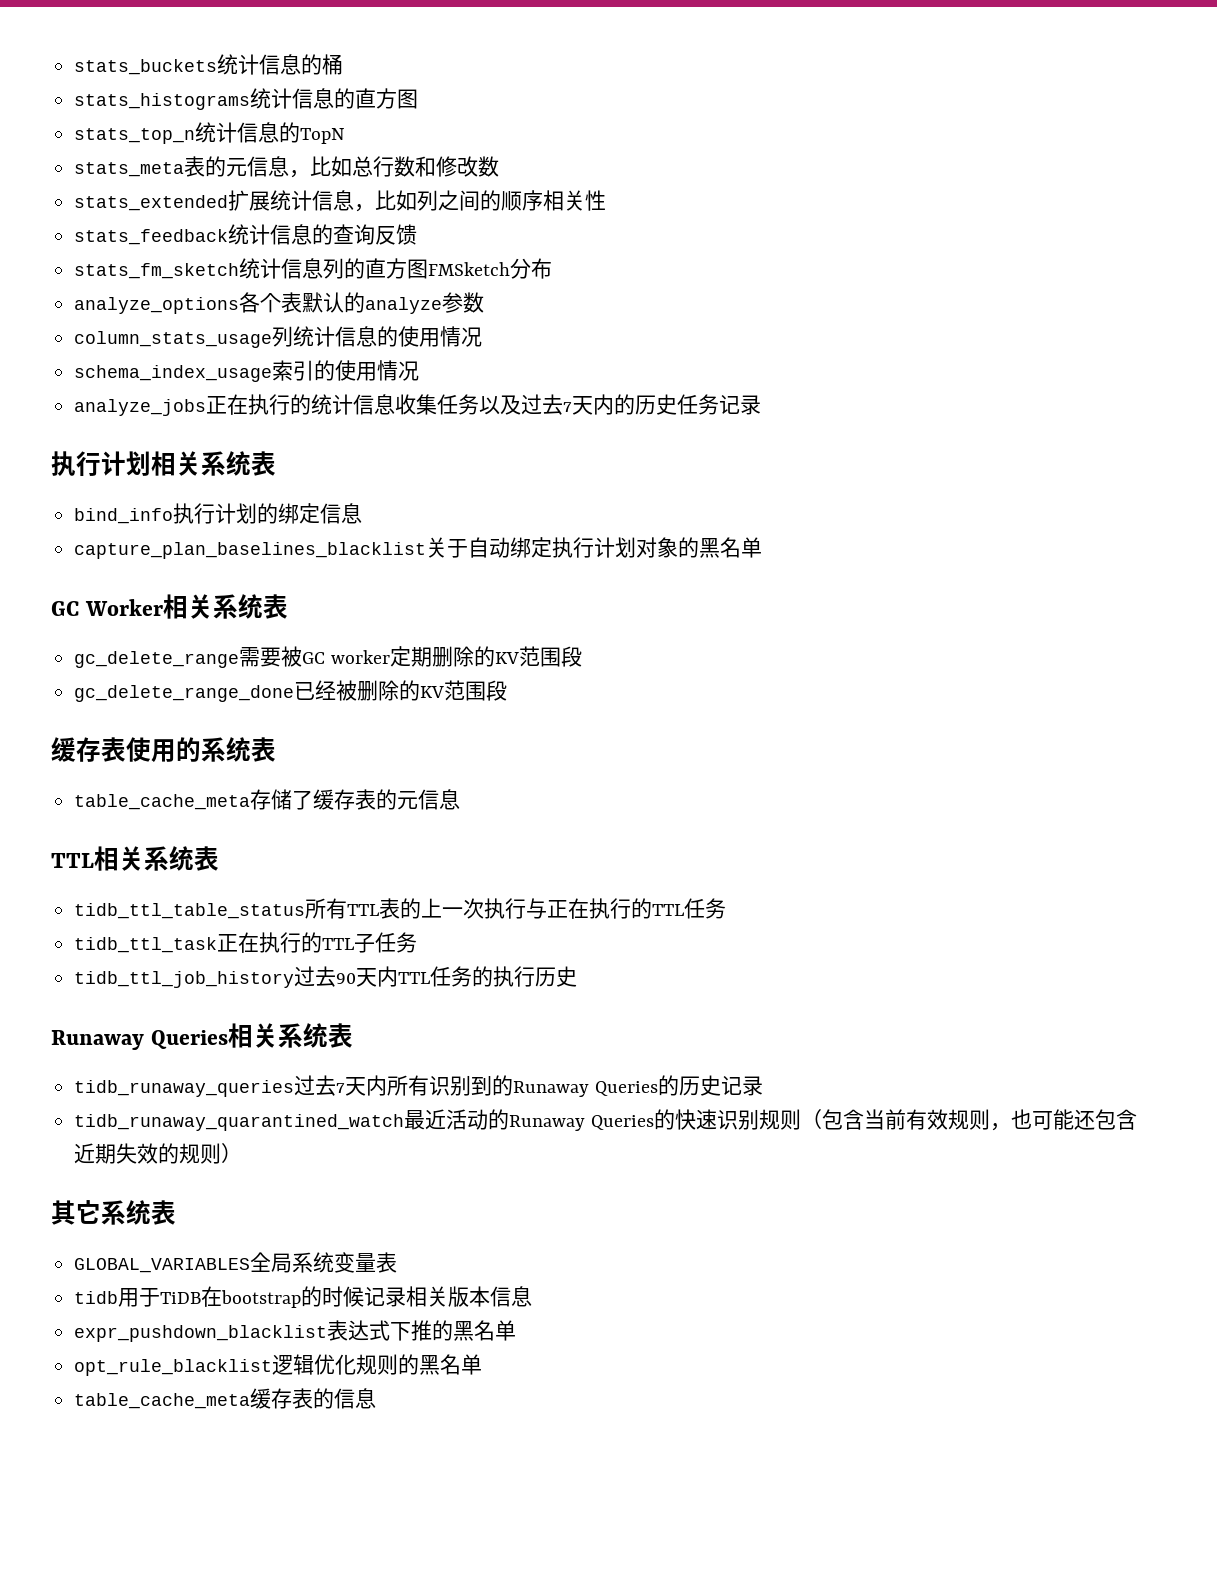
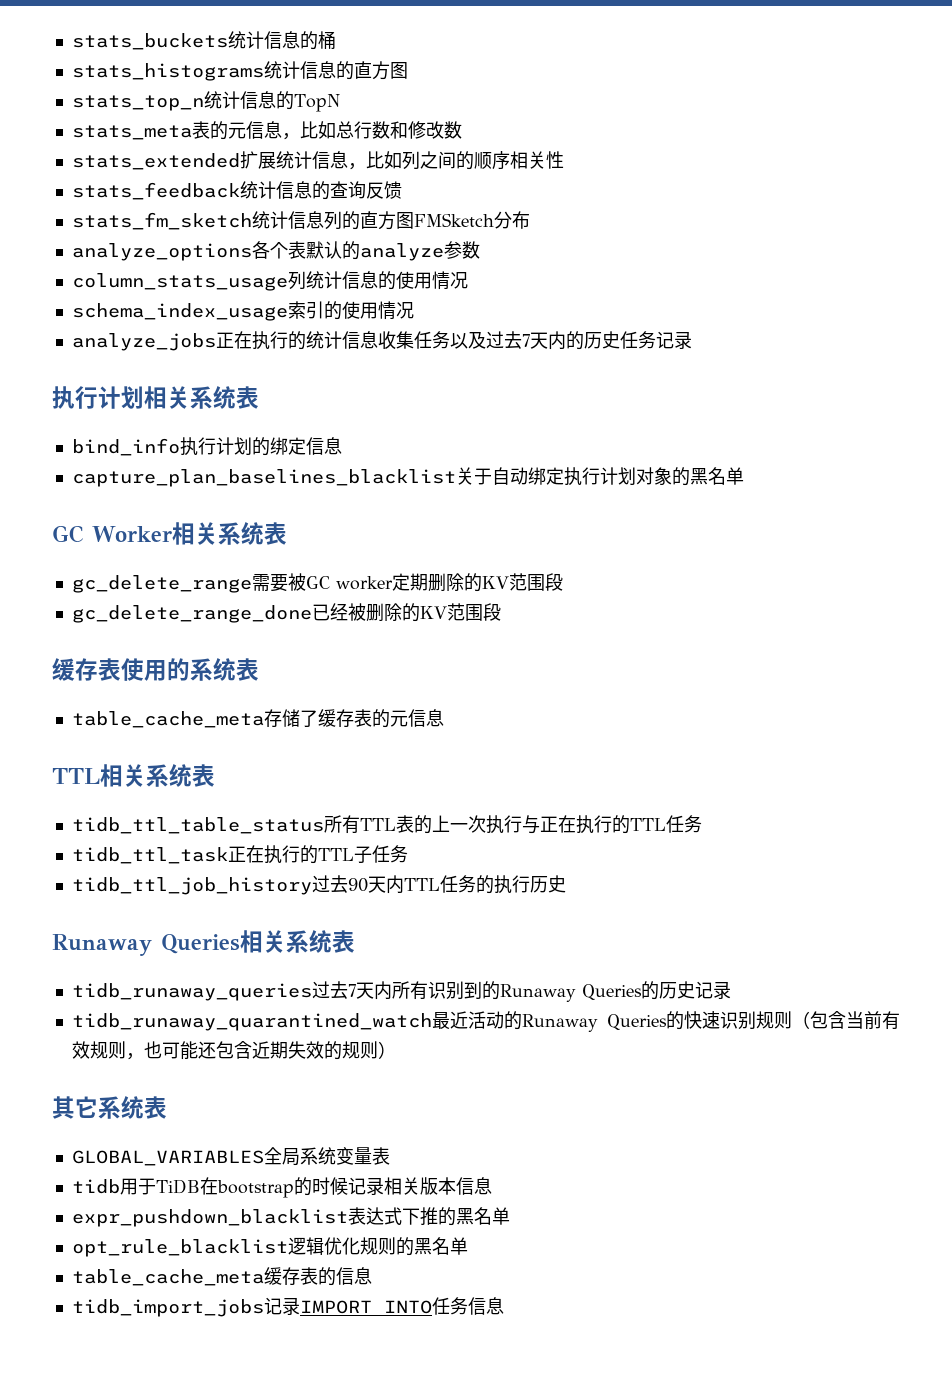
(377, 1398) none -> [71,1297,504,1317] // tidb_import_jobs记录IMPORT INTO任务信息

